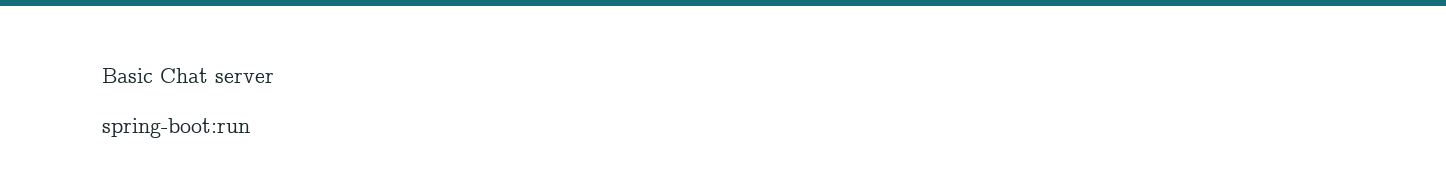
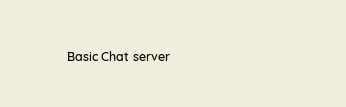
[102,118,250,138] // spring-boot:run -> (170, 57) none

